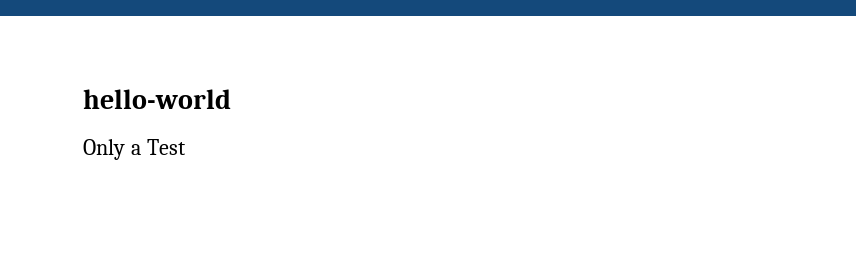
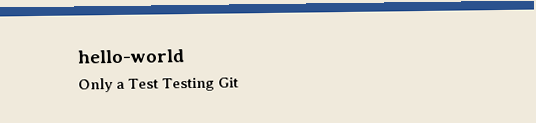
(186, 147) none -> [162,77,240,92] Testing Git

